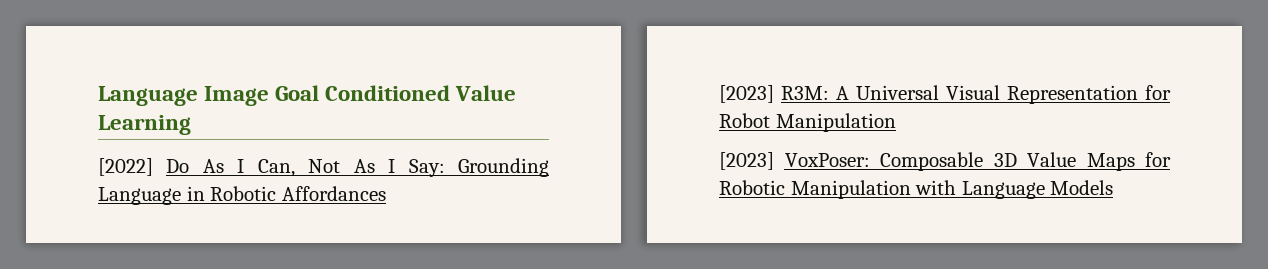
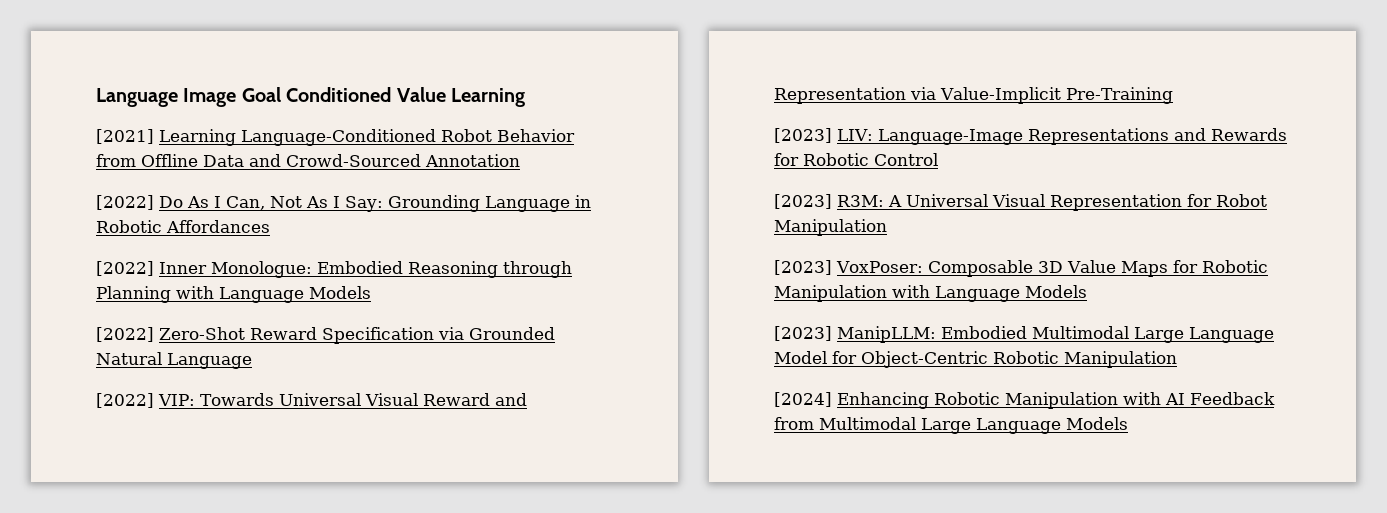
(191, 125) none -> [96,129,575,146] [96,154,520,167] // [2021] Learning Language-Conditioned Robot Behavior from Offline Data and Crowd-Sourced Annotation
(386, 193) none -> [96,261,572,278] [96,286,371,303] [96,327,555,344] [96,352,252,369] [96,393,527,408] [774,87,1173,104] [774,128,1287,145] [774,153,938,166] // [2022] Inner Monologue: Embodied Reasoning through Planning with Language Models // [2022] Zero-Shot Reward Specification via Grounded Natural Language // [2022] VIP: Towards Universal Visual Reward and Representation via Value-Implicit Pre-Training // [2023] LIV: Language-Image Representations and Rewards for Robotic Control
(1114, 187) none -> [774,326,1274,343] [774,351,1177,368] [774,392,1275,409] [774,417,1128,434] // [2023] ManipLLM: Embodied Multimodal Large Language Model for Object-Centric Robotic Manipulation // [2024] Enhancing Robotic Manipulation with AI Feedback from Multimodal Large Language Models

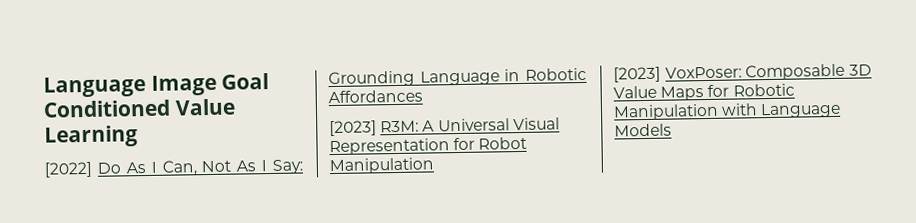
[96,129,575,146] [96,154,520,167] // [2021] Learning Language-Conditioned Robot Behavior from Offline Data and Crowd-Sourced Annotation -> (138, 136) none
[96,261,572,278] [96,286,371,303] [96,327,555,344] [96,352,252,369] [96,393,527,408] [774,87,1173,104] [774,128,1287,145] [774,153,938,166] // [2022] Inner Monologue: Embodied Reasoning through Planning with Language Models // [2022] Zero-Shot Reward Specification via Grounded Natural Language // [2022] VIP: Towards Universal Visual Reward and Representation via Value-Implicit Pre-Training // [2023] LIV: Language-Image Representations and Rewards for Robotic Control -> (423, 96) none
[774,326,1274,343] [774,351,1177,368] [774,392,1275,409] [774,417,1128,434] // [2023] ManipLLM: Embodied Multimodal Large Language Model for Object-Centric Robotic Manipulation // [2024] Enhancing Robotic Manipulation with AI Feedback from Multimodal Large Language Models -> (672, 130) none

